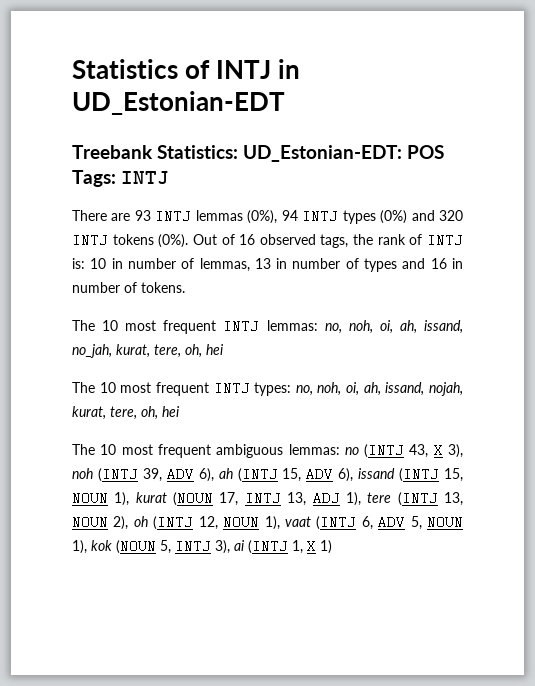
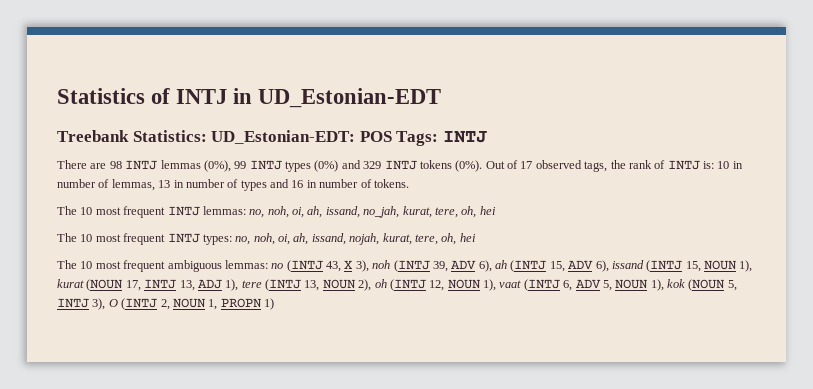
[134,210,151,221] 93 -> [109,161,122,169] 98
[281,210,298,221] 94 -> [234,161,247,169] 99
[439,210,463,221] 320 -> [363,161,382,169] 329
[239,234,256,245] 16 -> [520,161,533,169] 17
[234,539,316,554] ai (INTJ 1, X -> [108,298,261,310] O (INTJ 2, NOUN 1, PROPN

